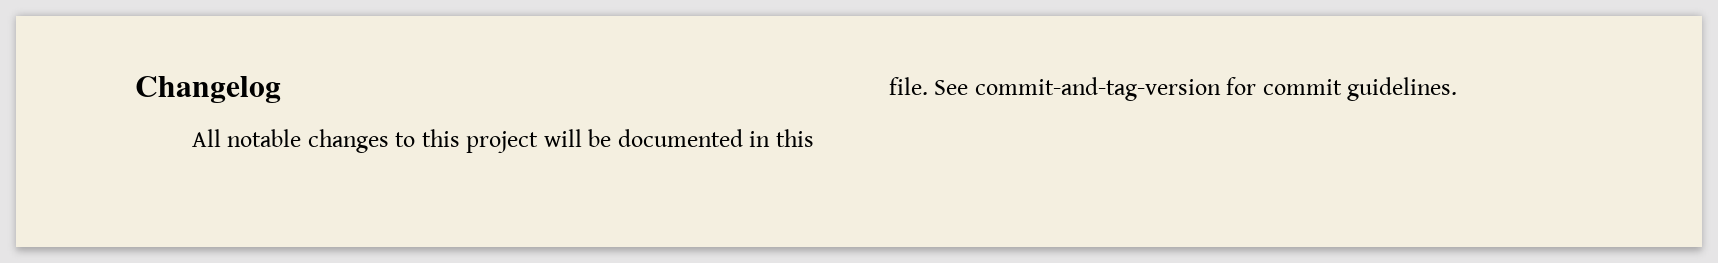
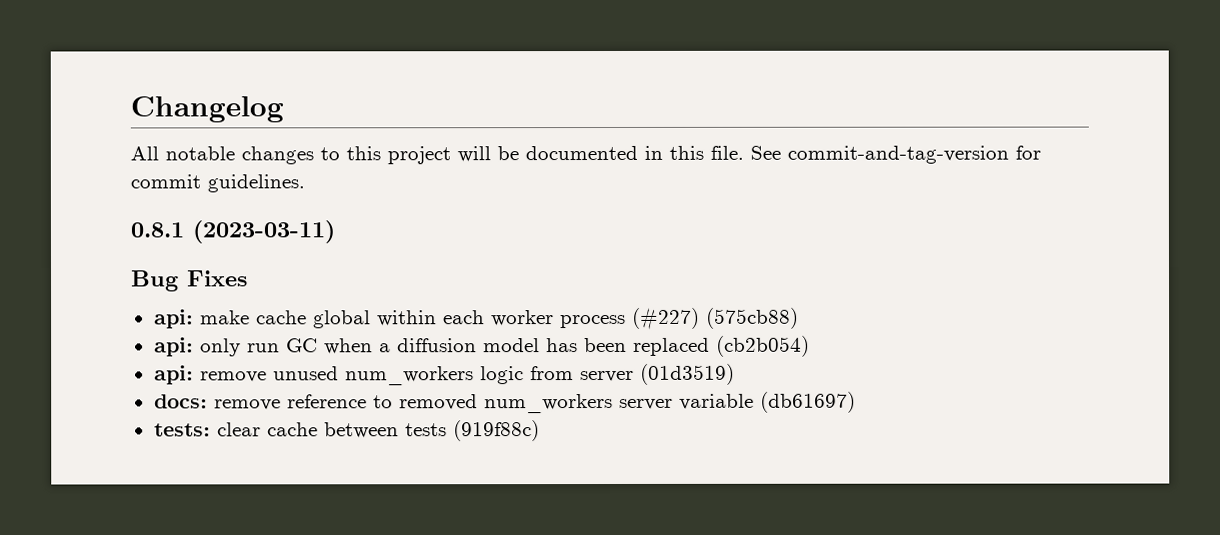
(1458, 89) none -> [130,220,335,244] [131,270,248,292] [153,306,799,330] [153,335,810,357] [153,363,735,386] [153,391,856,414] [153,420,540,442] // 0.8.1 (2023-03-11) // Bug Fixes // api: make cache global within each worker process (#227) (575cb88) // api: only run GC when a diffusion model has been replaced (cb2b054) // api: remove unused num_workers logic from server (01d3519) // docs: remove reference to removed num_workers server variable (db61697) // tests: clear cache between tests (919f88c)

